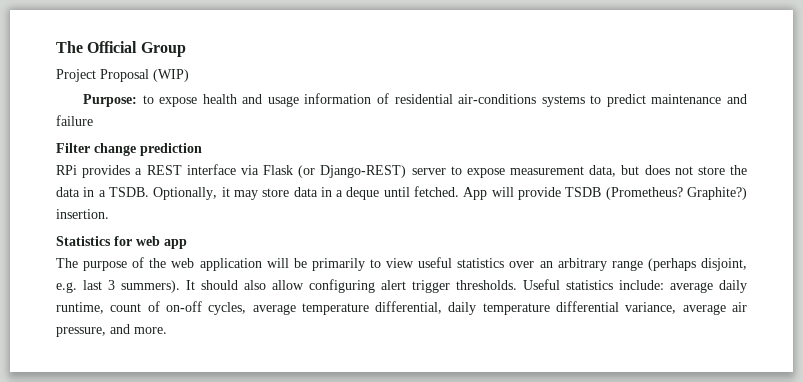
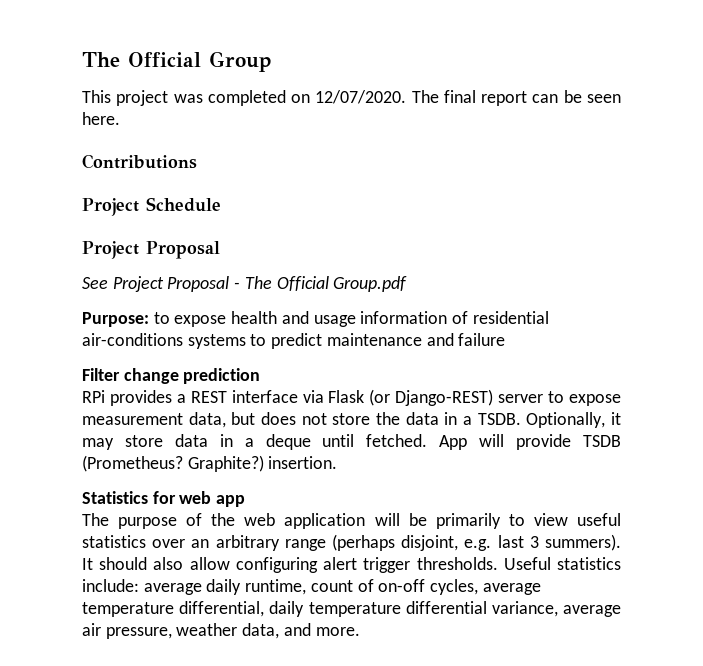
[56,69,189,82] Project Proposal (WIP) -> [82,90,621,106] [82,112,120,125] [82,154,197,169] [82,197,221,216] [82,241,220,259] [82,276,408,292] This project was completed on 12/07/2020. The final report can be seen here. // Contributions // Project Schedule // Project Proposal // See Project Proposal - The Official Group.pdf
(106, 332) none -> [176,623,280,639] weather data,

